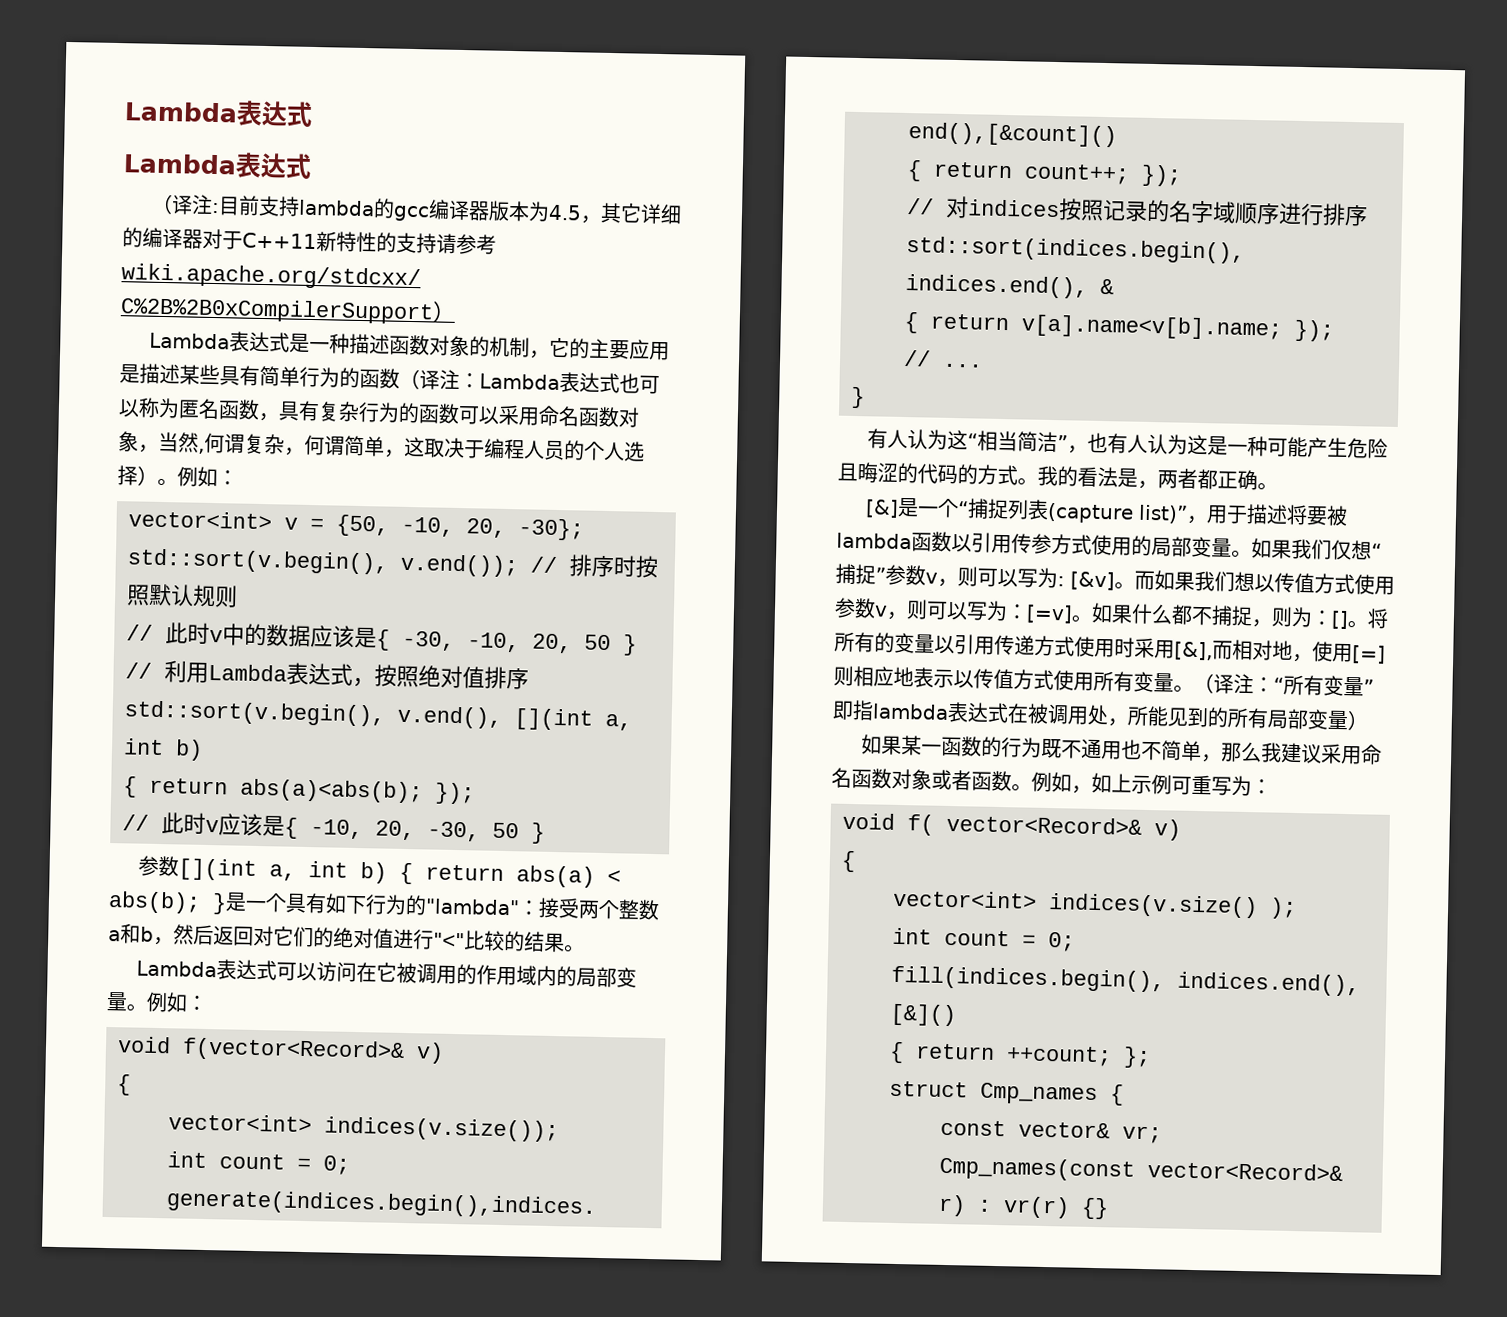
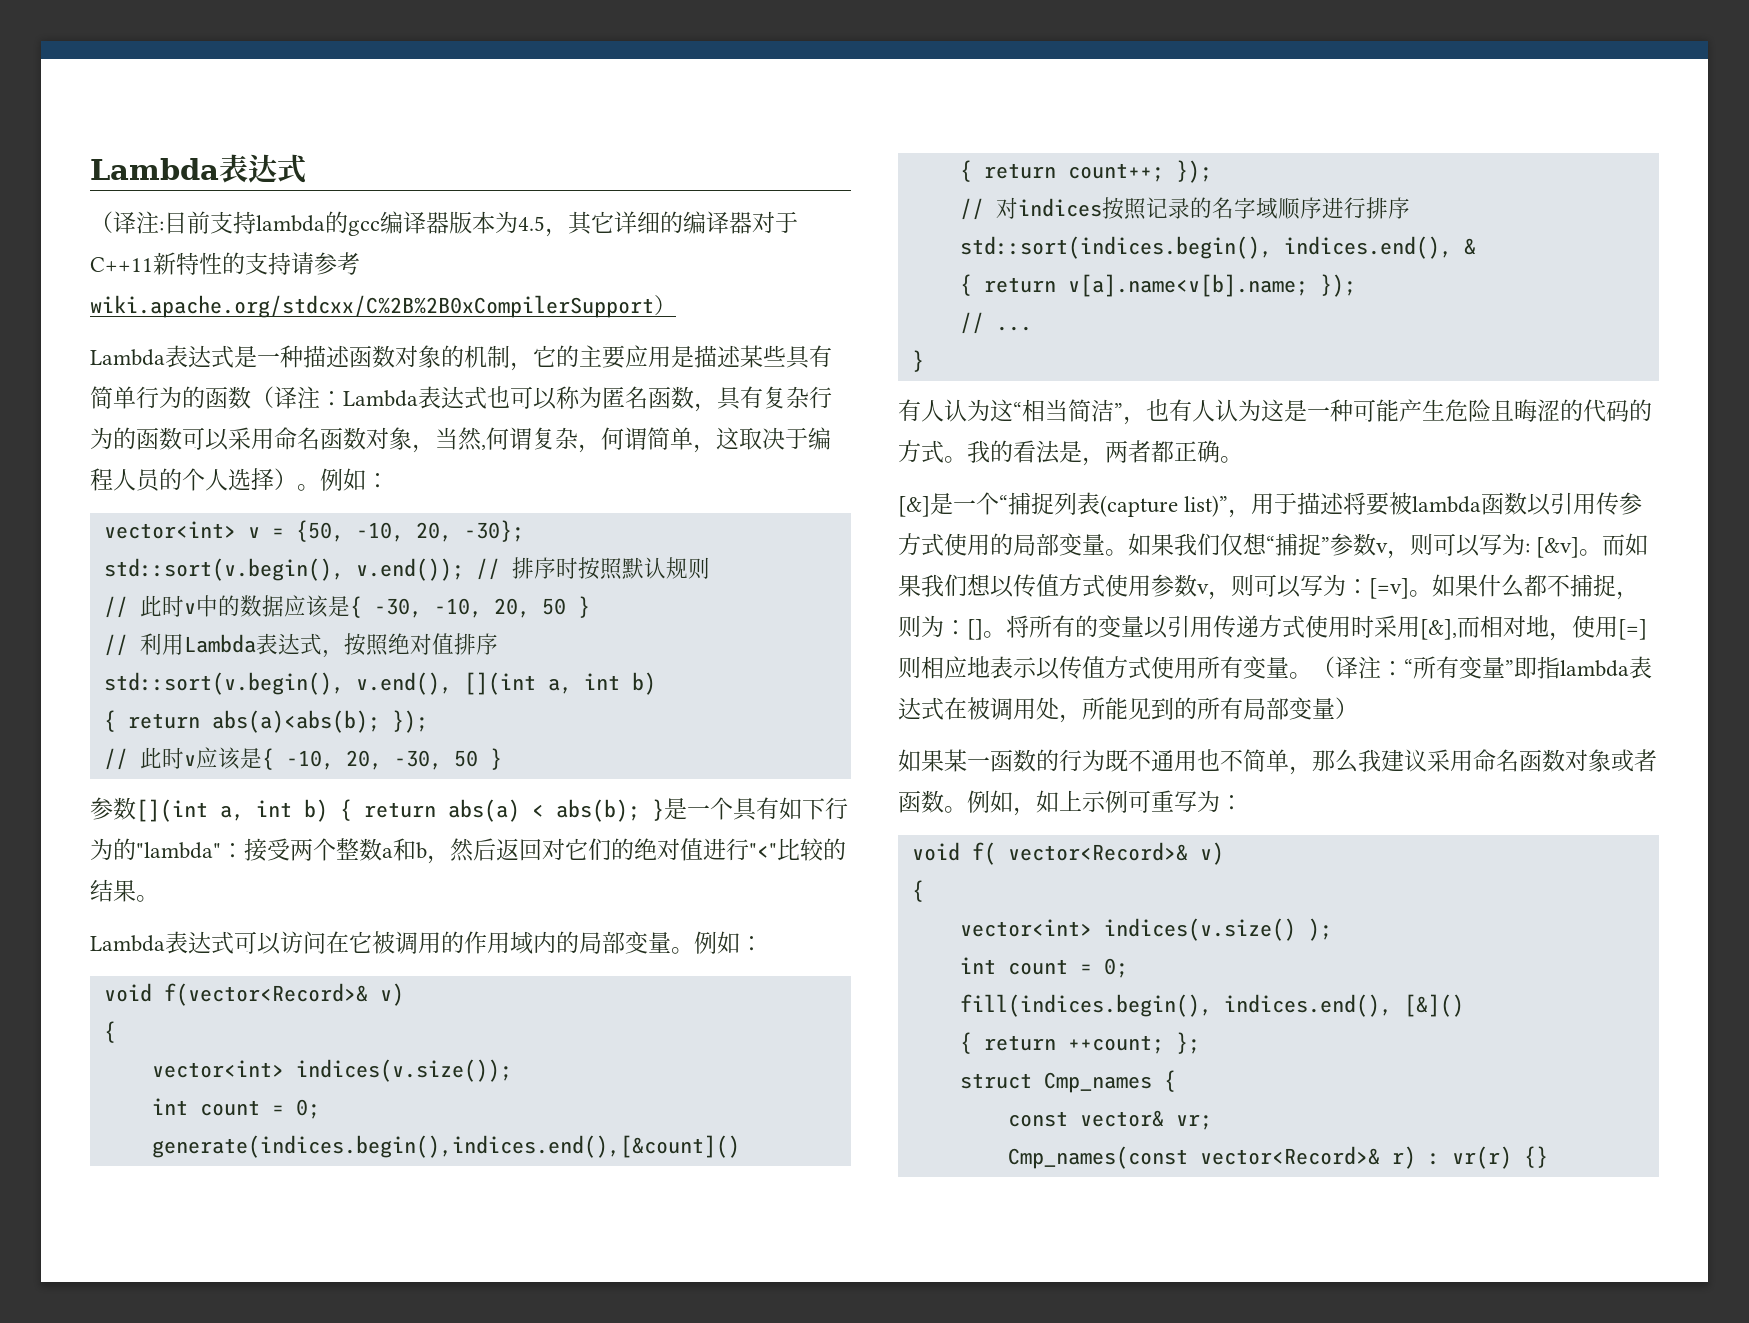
[124,100,313,127] [123,152,312,179] Lambda表达式 // Lambda表达式 -> [90,154,306,184] Lambda表达式

